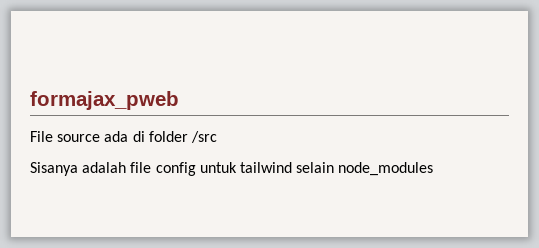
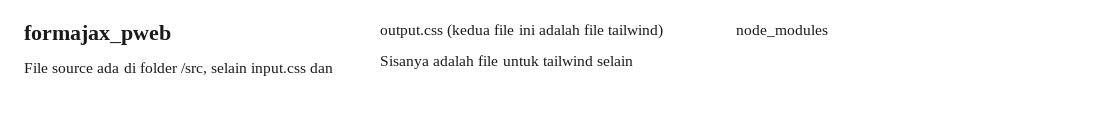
[190,131,217,143] /src -> [180,63,334,76] [380,24,664,39] /src, selain input.css dan output.css (kedua file ini adalah file tailwind)
[155,162,196,176] config -> (499, 60) none

